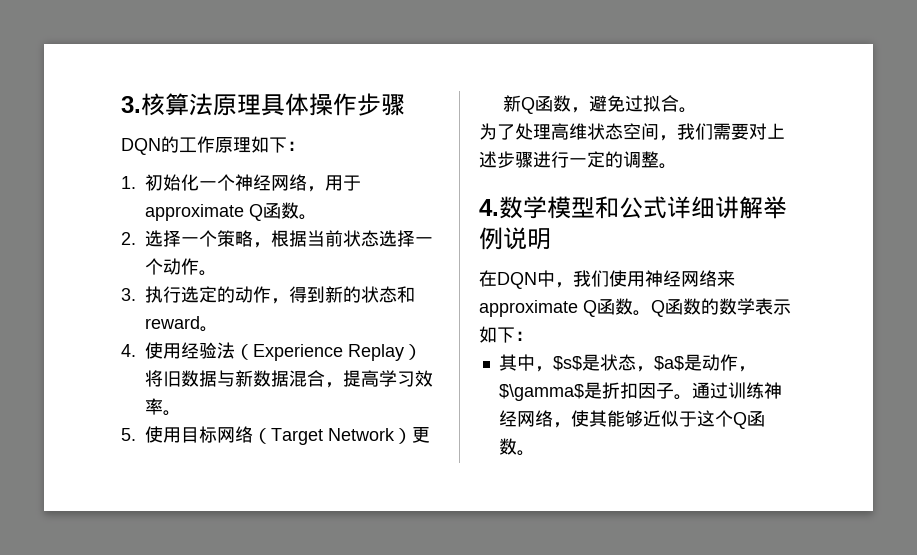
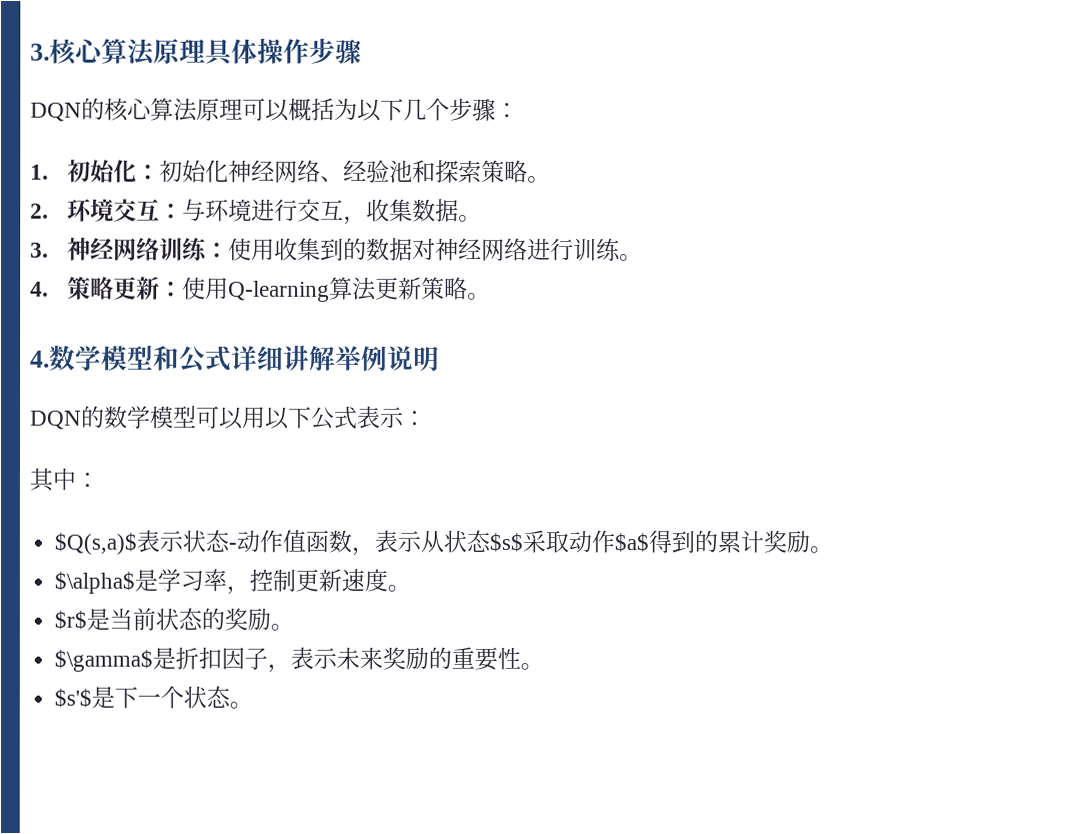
(165, 104) none -> [75,38,105,63] 心
[179,136,305,153] [121,174,361,192] [145,202,317,221] [121,230,433,248] [145,258,217,276] [121,286,415,304] [145,316,218,332] [121,342,422,361] [145,370,433,388] [145,398,181,416] [121,426,430,445] [503,95,697,114] [479,123,785,141] [479,151,659,168] 工作原理如下： // 1.初始化一个神经网络，用于approximate Q函数。 // 2.选择一个策略，根据当前状态选择一个动作。 // 3.执行选定的动作，得到新的状态和reward。 // 4.使用经验法（Experience Replay）将旧数据与新数据混合，提高学习效率。 // 5.使用目标网络（Target Network）更新Q函数，避免过拟合。 // 为了处理高维状态空间，我们需要对上述步骤进行一定的调整 -> [104,97,519,122] [30,159,552,184] [30,198,483,225] [30,237,644,262] [30,276,469,302] 核心算法原理可以概括为以下几个步骤： // 1.初始化：初始化神经网络、经验池和探索策略。 // 2.环境交互：与环境进行交互，收集数据。 // 3.神经网络训练：使用收集到的数据对神经网络进行训练。 // 4.策略更新：使用Q-learning算法更新策略
[479,270,735,289] [479,298,791,317] [479,326,533,343] [498,354,756,372] [498,382,782,401] [498,410,765,429] [498,438,517,455] 在DQN中，我们使用神经网络来approximate Q函数。Q函数的数学表示如下： // 其中，$s$是状态，$a$是动作，$\gamma$是折扣因子。通过训练神经网络，使其能够近似于这个Q函数 -> [29,405,427,430] [29,467,99,492] [54,529,834,556] [54,568,412,595] [54,607,295,631] [54,646,545,673] [54,685,232,709] DQN的数学模型可以用以下公式表示： // 其中： // $Q(s,a)$表示状态-动作值函数，表示从状态$s$采取动作$a$得到的累计奖励。 // $\alpha$是学习率，控制更新速度。 // $r$是当前状态的奖励。 // $\gamma$是折扣因子，表示未来奖励的重要性。 // $s'$是下一个状态

